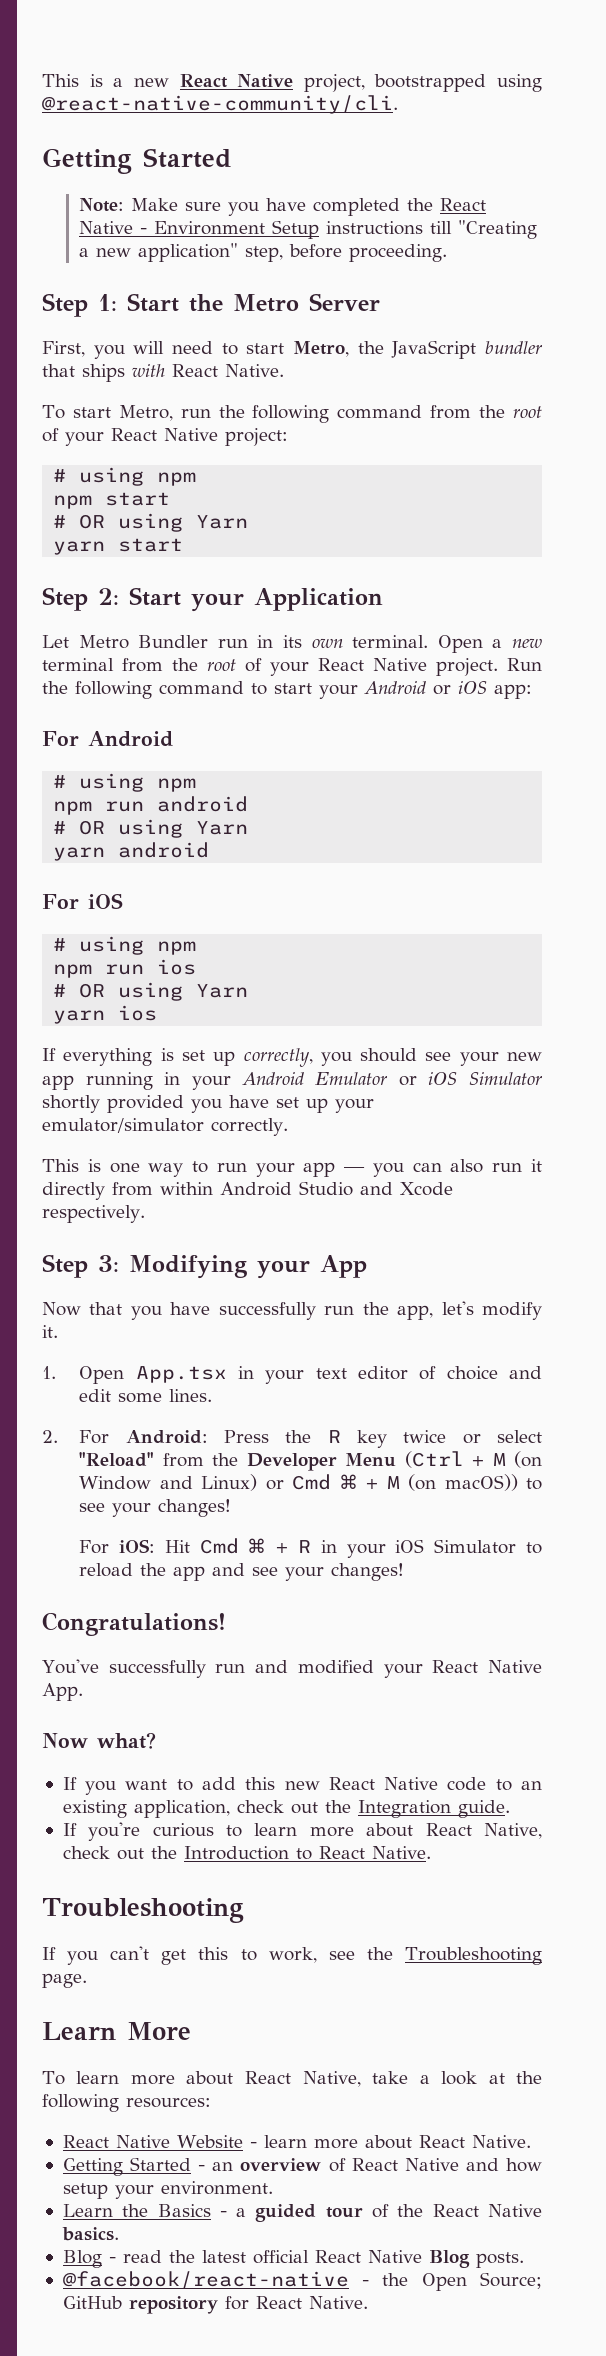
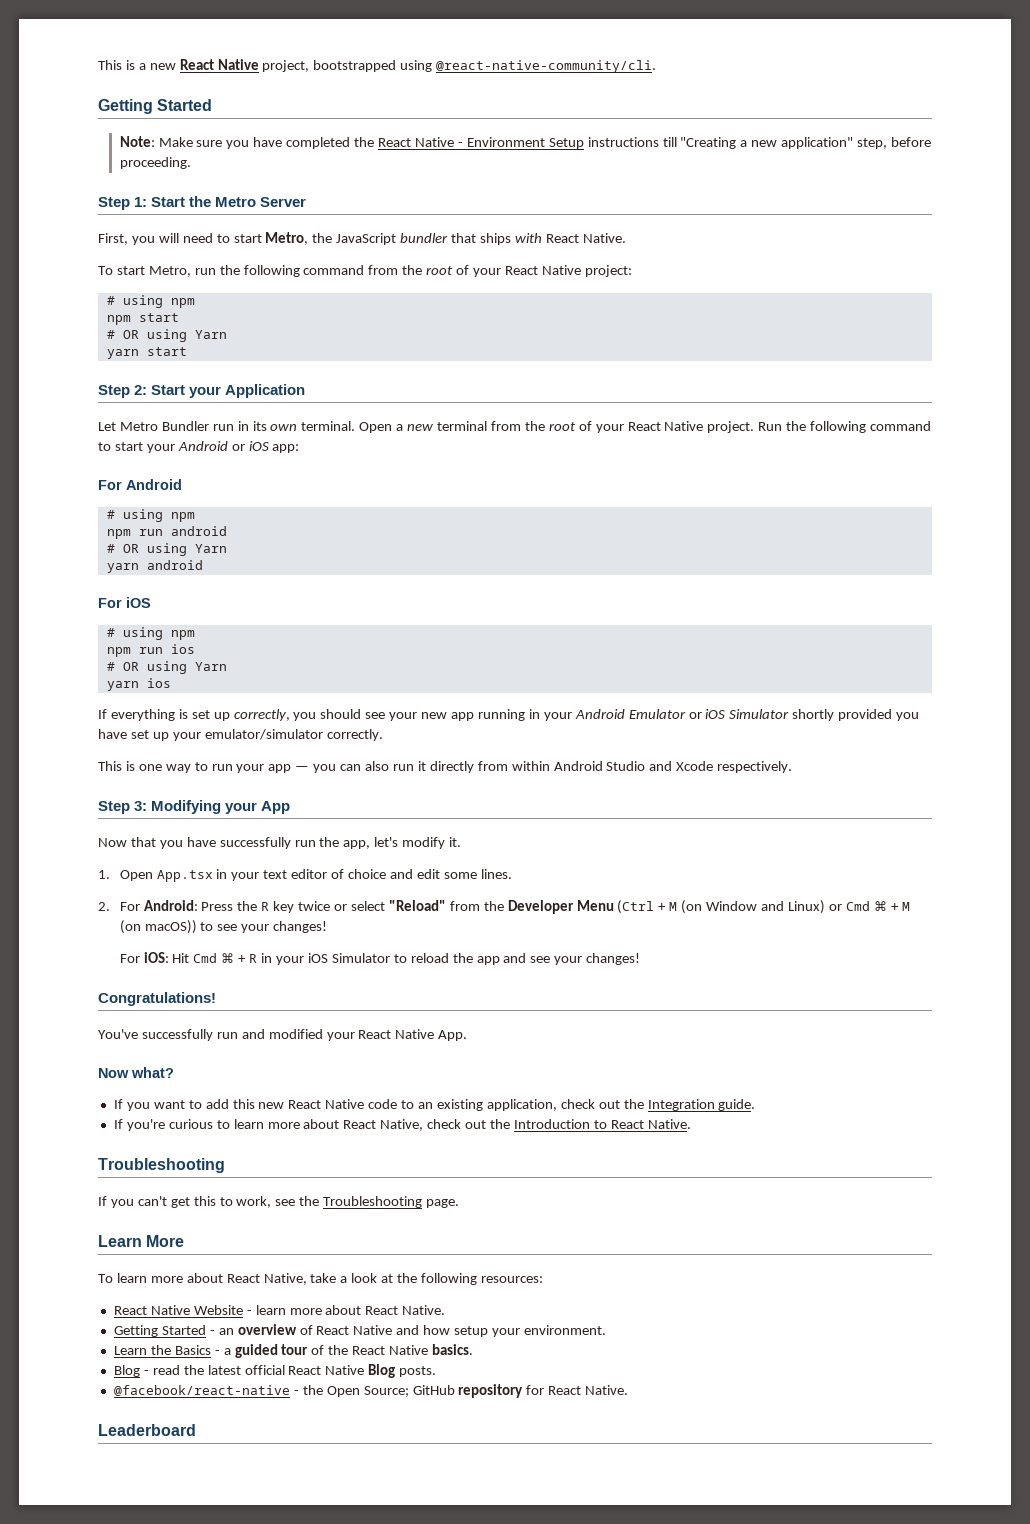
(368, 2302) none -> [98,1424,196,1436] // Leaderboard

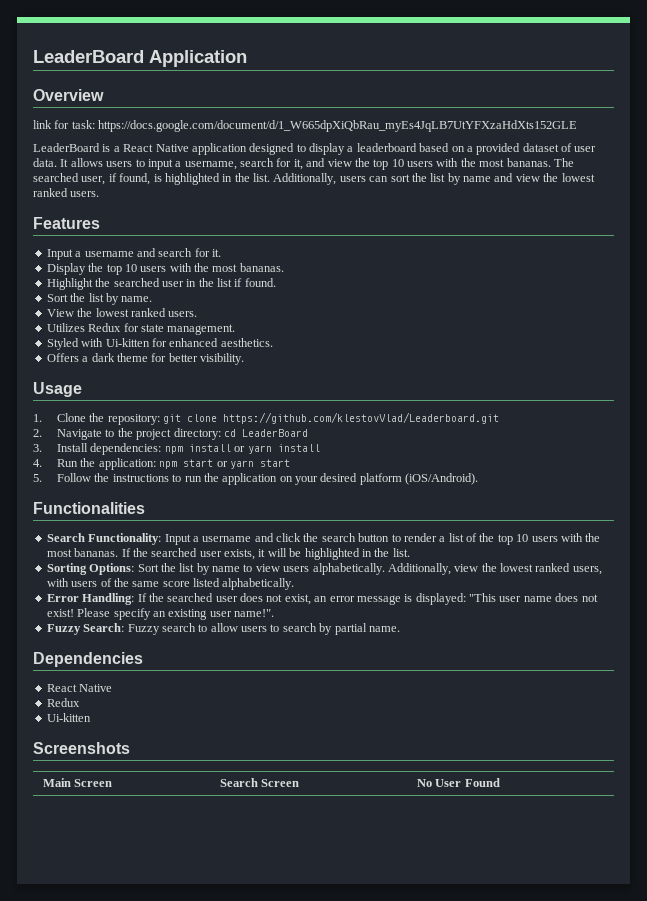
[98,60,122,70] This -> [33,50,247,67] [33,89,104,101] [33,120,578,132] [33,143,100,152] LeaderBoard Application // Overview // link for task: https://docs.google.com/document/d/1_W665dpXiQbRau_myEs4JqLB7UtYFXzaHdXts152GLE // LeaderBoard
[149,59,657,73] [98,99,213,114] [119,136,931,149] [119,157,191,169] [98,196,307,210] [98,232,626,245] [98,265,632,277] [106,295,195,308] [106,313,179,325] [106,329,227,342] [106,347,187,359] [98,384,306,398] [98,421,932,433] [98,441,300,453] [98,479,182,490] [106,509,195,522] [106,526,227,539] [106,543,227,556] [106,560,203,573] [98,597,151,608] [106,627,195,640] [106,644,195,657] [106,661,227,674] [106,678,171,691] [98,709,920,721] [98,729,383,741] [98,761,793,773] [98,800,291,814] [98,837,462,849] [98,869,512,882] [98,900,910,914] [119,920,328,934] [119,952,641,965] [98,992,216,1006] [98,1029,468,1041] [98,1067,174,1078] [113,1099,756,1111] [113,1119,691,1131] [98,1158,225,1173] [98,1196,460,1208] [98,1235,185,1247] [98,1273,543,1285] [113,1305,446,1315] [113,1324,606,1337] [113,1344,474,1358] [113,1364,437,1378] [113,1384,629,1398] [98,1424,196,1436] new React Native project, bootstrapped using @react-native-community/cli. // Getting Started // Note: Make sure you have completed the React Native - Environment Setup instructions till "Creating a new application" step, before proceeding. // Step 1: Start the Metro Server // First, you will need to start Metro, the JavaScript bundler that ships with React Native. // To start Metro, run the following command from the root of your React Native project: // # using npm // npm start // # OR using Yarn // yarn start // Step 2: Start your Application // Let Metro Bundler run in its own terminal. Open a new terminal from the root of your React Native project. Run the following command to start your Android or iOS app: // For Android // # using npm // npm run android // # OR using Yarn // yarn android // For iOS // # using npm // npm run ios // # OR using Yarn // yarn ios // If everything is set up correctly, you should see your new app running in your Android Emulator or iOS Simulator shortly provided you have set up your emulator/simulator correctly. // This is one way to run your app — you can also run it directly from within Android Studio and Xcode respectively. // Step 3: Modifying your App // Now that you have successfully run the app, let's modify it. // 1. Open App.tsx in your text editor of choice and edit some lines. // 2. For Android: Press the R key twice or select "Reload" from the Developer Menu (Ctrl + M (on Window and Linux) or Cmd ⌘ + M (on macOS)) to see your changes! // For iOS: Hit Cmd ⌘ + R in your iOS Simulator to reload the app and see your changes! // Congratulations! // You've successfully run and modified your React Native App. // Now what? // If you want to add this new React Native code to an existing application, check out the Integration guide. // If you're curious to learn more about React Native, check out the Introduction to React Native. // Troubleshooting // If you can't get this to work, see the Troubleshooting page. // Learn More // To learn more about React Native, take a look at the following resources: // React Native Website - learn more about React Native. // Getting Started - an overview of React Native and how setup your environment. // Learn the Basics - a guided tour of the React Native basics. // Blog - read the latest official React Native Blog posts. // @facebook/react-native - the Open Source; GitHub repository for React Native. // Leaderboard -> [123,143,597,155] [33,158,574,170] [33,173,595,185] [33,188,100,197] [33,217,100,229] [46,248,221,260] [46,263,284,275] [46,278,276,290] [46,293,153,305] [46,308,198,317] [46,323,236,335] [46,338,273,350] [46,353,244,365] [33,382,82,397] [33,412,500,425] [33,428,308,440] [33,443,320,455] [33,458,290,470] [33,473,479,485] [33,502,145,514] [46,533,601,545] [46,548,410,560] [46,563,602,575] [46,578,295,590] [46,593,598,605] [46,608,274,620] [46,623,400,635] [33,652,143,667] [46,684,113,692] [46,698,80,707] [46,713,91,722] [33,742,130,754] [42,778,113,787] [219,778,300,787] [416,778,500,787] React Native application designed to display a leaderboard based on a provided dataset of user data. It allows users to input a username, search for it, and view the top 10 users with the most bananas. The searched user, if found, is highlighted in the list. Additionally, users can sort the list by name and view the lowest ranked users. // Features // Input a username and search for it. // Display the top 10 users with the most bananas. // Highlight the searched user in the list if found. // Sort the list by name. // View the lowest ranked users. // Utilizes Redux for state management. // Styled with Ui-kitten for enhanced aesthetics. // Offers a dark theme for better visibility. // Usage // 1. Clone the repository: git clone https://github.com/klestovVlad/Leaderboard.git // 2. Navigate to the project directory: cd LeaderBoard // 3. Install dependencies: npm install or yarn install // 4. Run the application: npm start or yarn start // 5. Follow the instructions to run the application on your desired platform (iOS/Android). // Functionalities // Search Functionality: Input a username and click the search button to render a list of the top 10 users with the most bananas. If the searched user exists, it will be highlighted in the list. // Sorting Options: Sort the list by name to view users alphabetically. Additionally, view the lowest ranked users, with users of the same score listed alphabetically. // Error Handling: If the searched user does not exist, an error message is displayed: "This user name does not exist! Please specify an existing user name!". // Fuzzy Search: Fuzzy search to allow users to search by partial name. // Dependencies // React Native // Redux // Ui-kitten // Screenshots // Main Screen | Search Screen | No User Found

